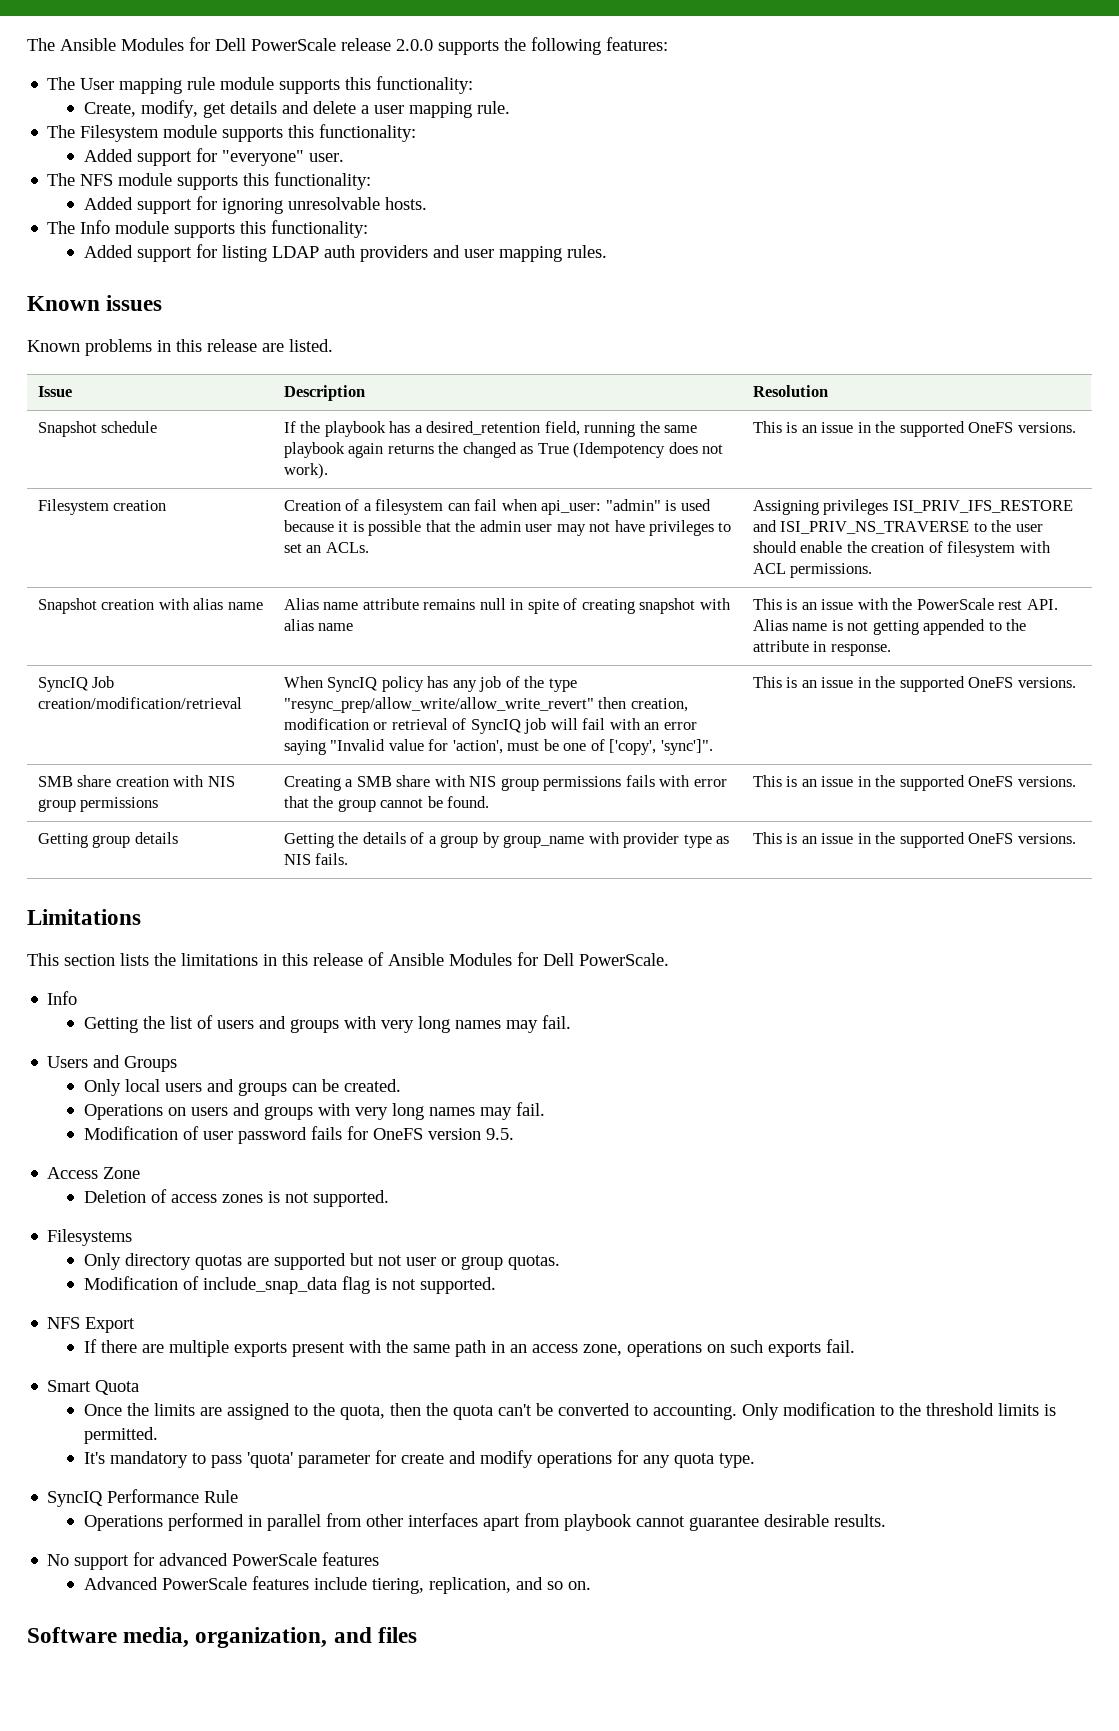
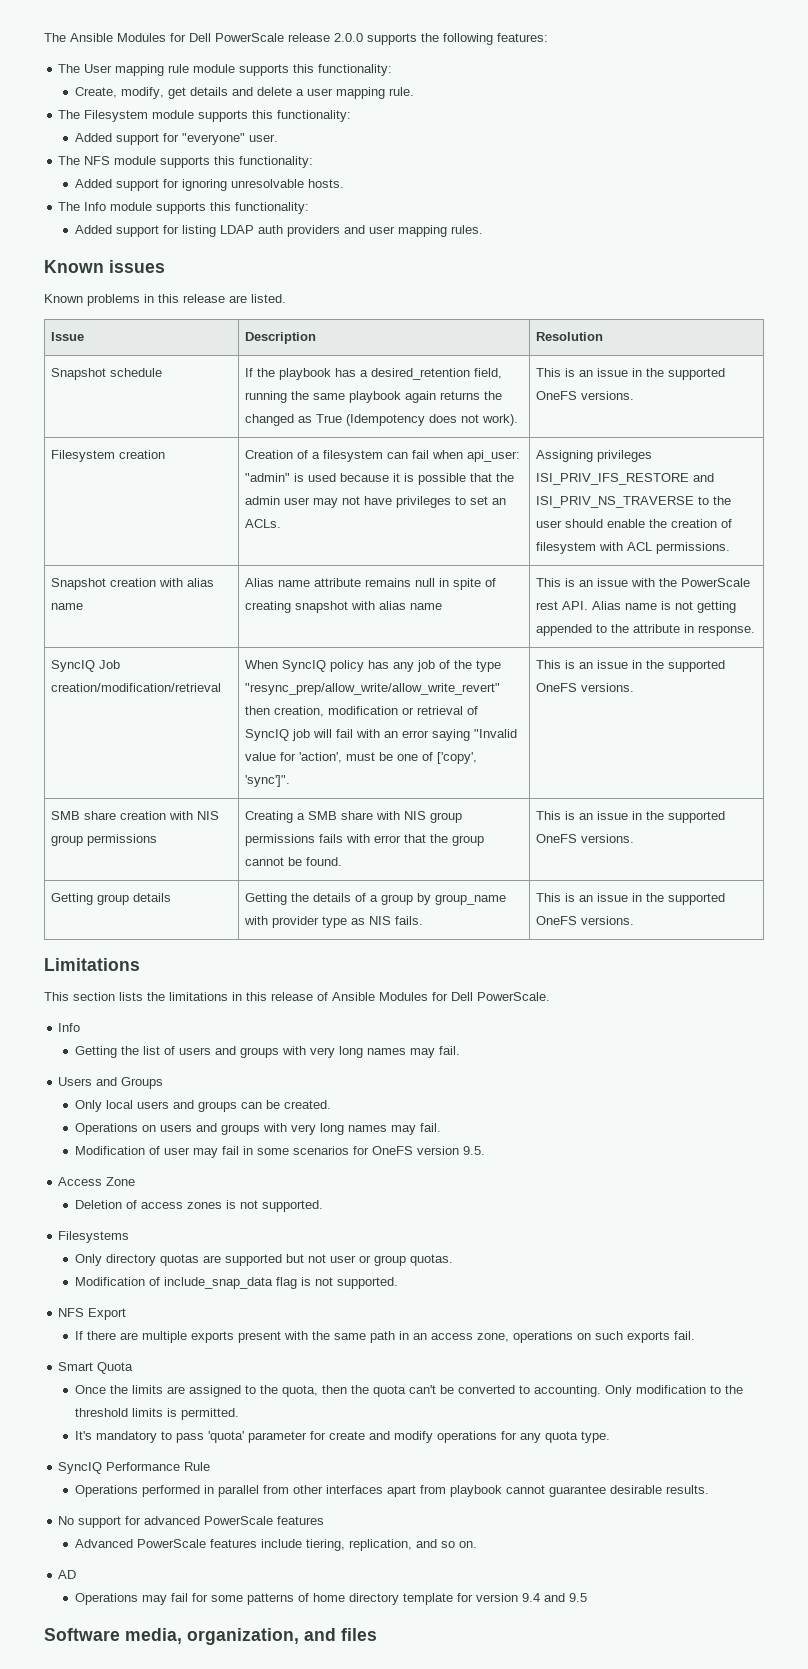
[238,1126,343,1144] password fails -> [192,1146,349,1158] may fail in some scenarios
(592, 1585) none -> [58,1570,77,1579] [74,1593,587,1605] // AD // Operations may fail for some patterns of home directory template for version 9.4 and 9.5

